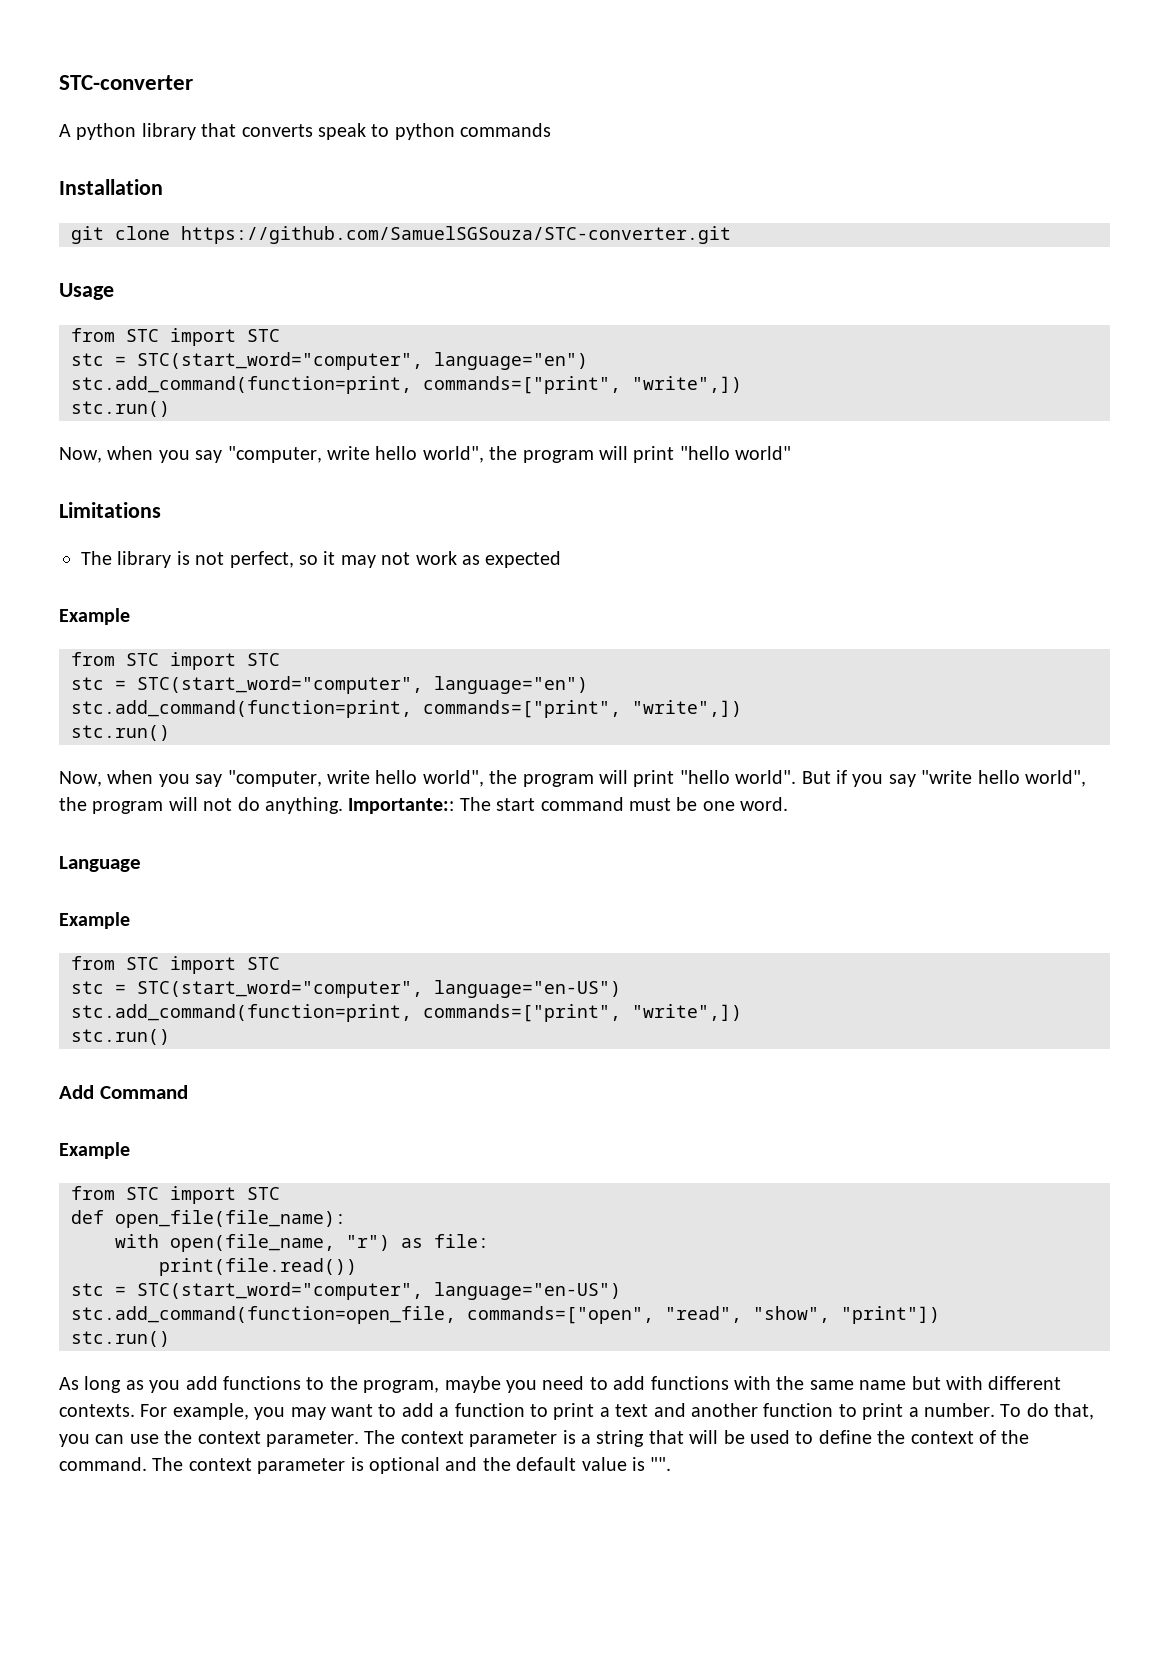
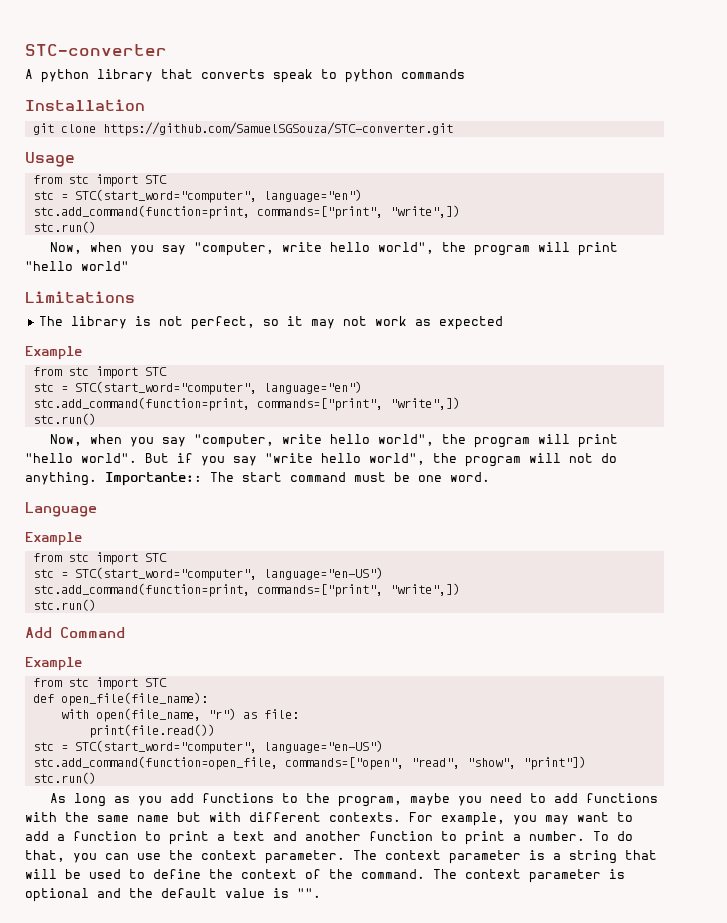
[126,329,159,342] STC -> [67,175,89,184] stc
[126,653,159,666] STC -> [67,367,89,376] stc
[126,957,159,970] STC -> [67,553,89,562] stc
[126,1187,159,1200] STC -> [67,678,89,687] stc

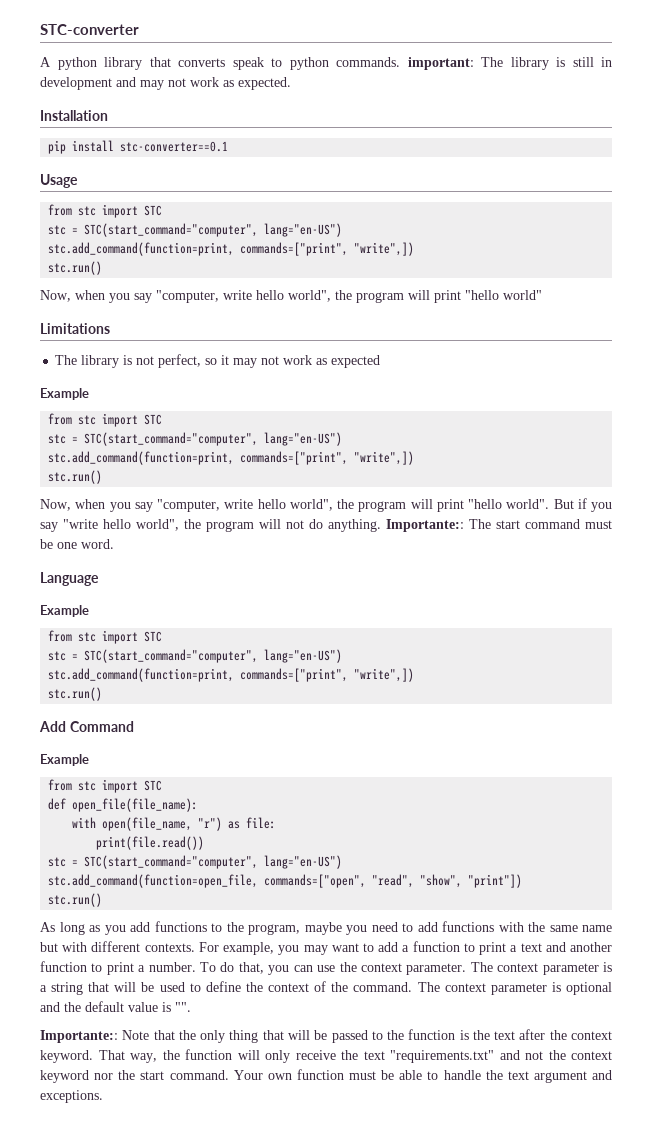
[401,69,465,79] [25,99,145,111] [32,122,453,136] commands // Installation // git clone https://github.com/SamuelSGSouza/STC-converter.git -> [336,57,612,70] [40,77,291,90] [40,110,108,121] [48,140,229,154] commands. important: The library is still in development and may not work as expected. // Installation // pip install stc-converter==0.1
[74,189,362,203] STC(start_word="computer", language="en") -> [84,223,343,237] STC(start_command="computer", lang="en-US")
[74,381,362,395] STC(start_word="computer", language="en") -> [84,432,343,446] STC(start_command="computer", lang="en-US")
[74,567,383,581] STC(start_word="computer", language="en-US") -> [84,649,343,663] STC(start_command="computer", lang="en-US")
[74,740,383,754] STC(start_word="computer", language="en-US") -> [84,855,343,869] STC(start_command="computer", lang="en-US")
(321, 893) none -> [40,1029,612,1043] [40,1049,612,1063] [40,1069,612,1083] [40,1090,103,1103] // Importante:: Note that the only thing that will be passed to the function is the text after the context keyword. That way, the function will only receive the text "requirements.txt" and not the context keyword nor the start command. Your own function must be able to handle the text argument and exceptions.

